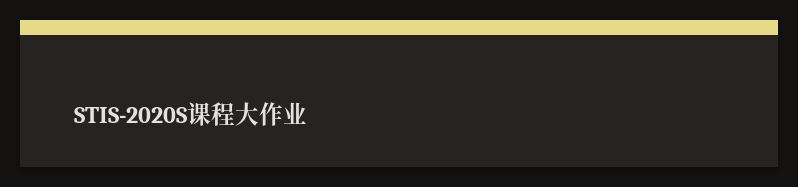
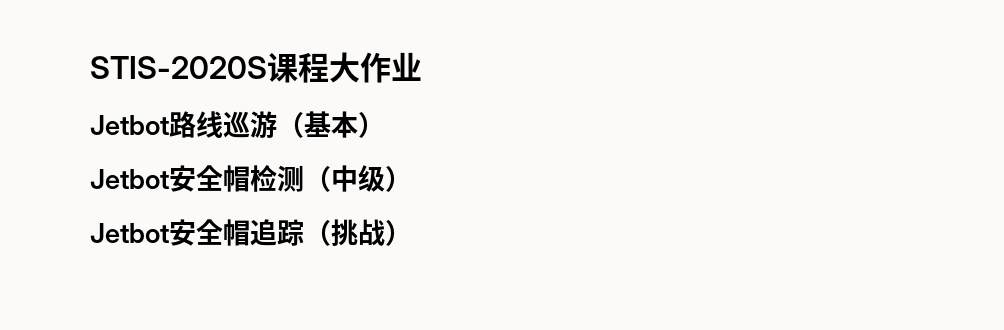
(307, 113) none -> [90,111,385,138] [90,165,412,192] [90,219,412,246] // Jetbot路线巡游（基本） // Jetbot安全帽检测（中级） // Jetbot安全帽追踪（挑战）

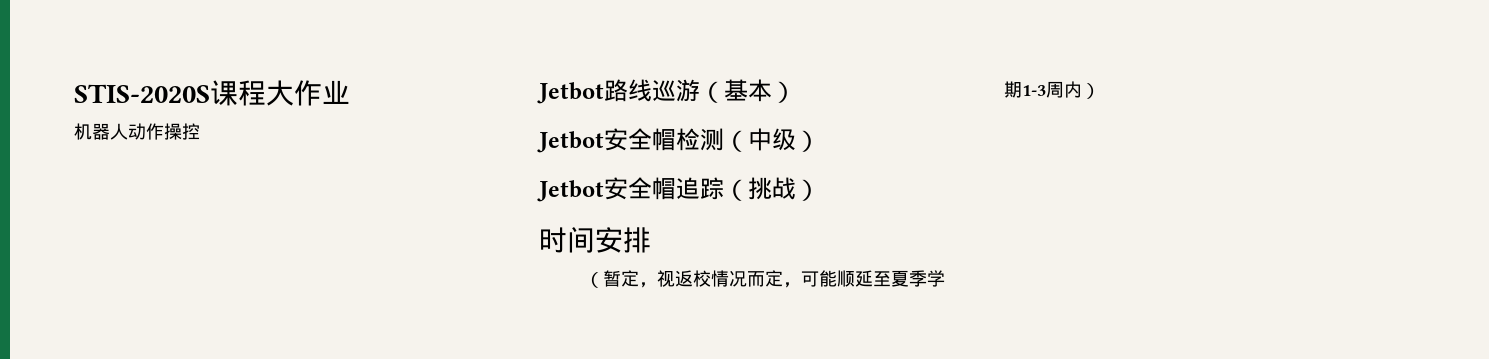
(422, 66) none -> [74,123,200,140] // 机器人动作操控
(412, 233) none -> [539,227,651,253] [585,270,946,288] [1004,81,1100,99] // 时间安排 // （暂定，视返校情况而定，可能顺延至夏季学期1-3周内）

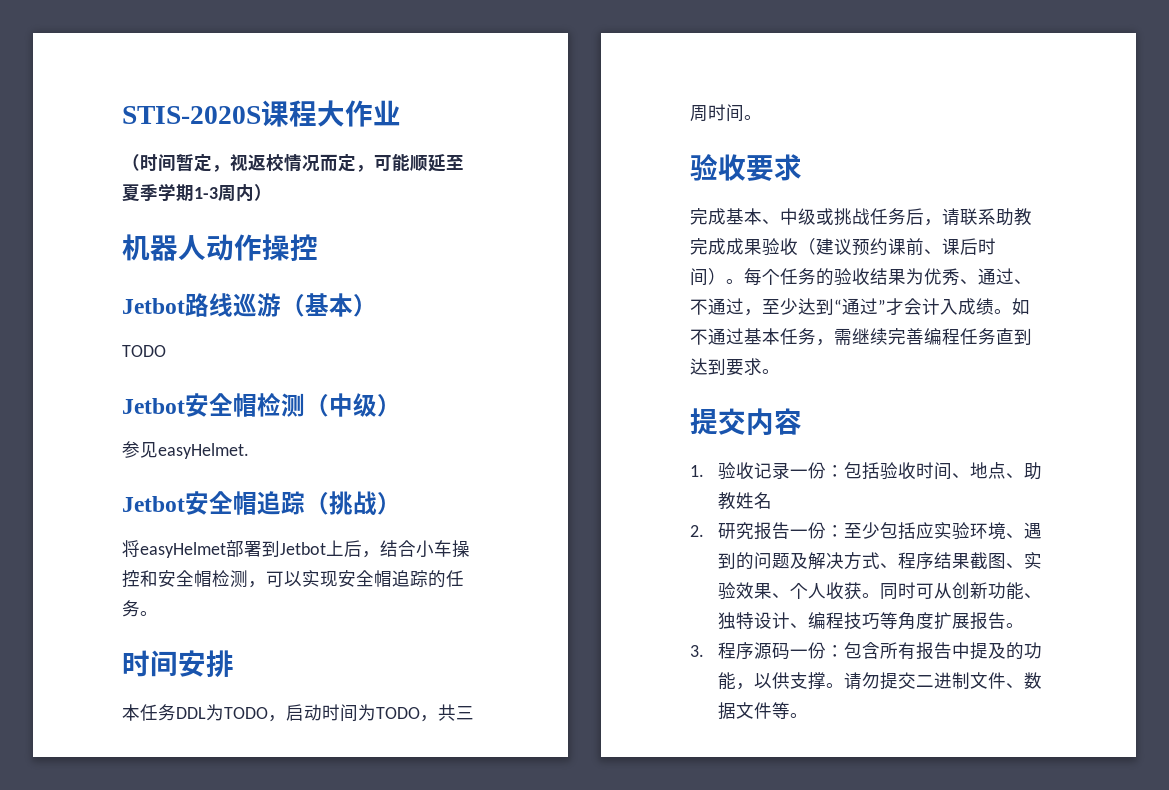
[74,123,200,140] [537,79,796,104] [537,128,820,153] [537,177,820,202] [539,227,651,253] [585,272,604,288] 机器人动作操控 // Jetbot路线巡游（基本） // Jetbot安全帽检测（中级） // Jetbot安全帽追踪（挑战） // 时间安排 // （ -> [122,154,176,172] （时间
(1100, 91) none -> [122,234,318,261] [122,293,377,317] [122,345,166,357] [122,392,401,417] [122,441,249,459] [122,491,401,516] [122,540,470,558] [122,570,464,588] [122,600,158,617] [122,650,234,677] [122,704,474,722] [690,104,762,122] [690,154,802,181] [690,208,1032,226] [690,238,996,256] [690,268,1032,286] [690,298,1030,316] [690,328,1032,346] [690,358,780,376] [690,408,802,436] [690,462,1043,480] [718,492,773,510] [690,522,1043,540] [718,552,1043,570] [718,582,1043,600] [718,612,1025,630] [690,642,1043,660] [718,672,1043,690] [718,702,809,720] // 机器人动作操控 // Jetbot路线巡游（基本） // TODO // Jetbot安全帽检测（中级） // 参见easyHelmet. // Jetbot安全帽追踪（挑战） // 将easyHelmet部署到Jetbot上后，结合小车操控和安全帽检测，可以实现安全帽追踪的任务。 // 时间安排 // 本任务DDL为TODO，启动时间为TODO，共三周时间。 // 验收要求 // 完成基本、中级或挑战任务后，请联系助教完成成果验收（建议预约课前、课后时间）。每个任务的验收结果为优秀、通过、不通过，至少达到“通过”才会计入成绩。如不通过基本任务，需继续完善编程任务直到达到要求。 // 提交内容 // 1.验收记录一份：包括验收时间、地点、助教姓名 // 2.研究报告一份：至少包括应实验环境、遇到的问题及解决方式、程序结果截图、实验效果、个人收获。同时可从创新功能、独特设计、编程技巧等角度扩展报告。 // 3.程序源码一份：包含所有报告中提及的功能，以供支撑。请勿提交二进制文件、数据文件等。

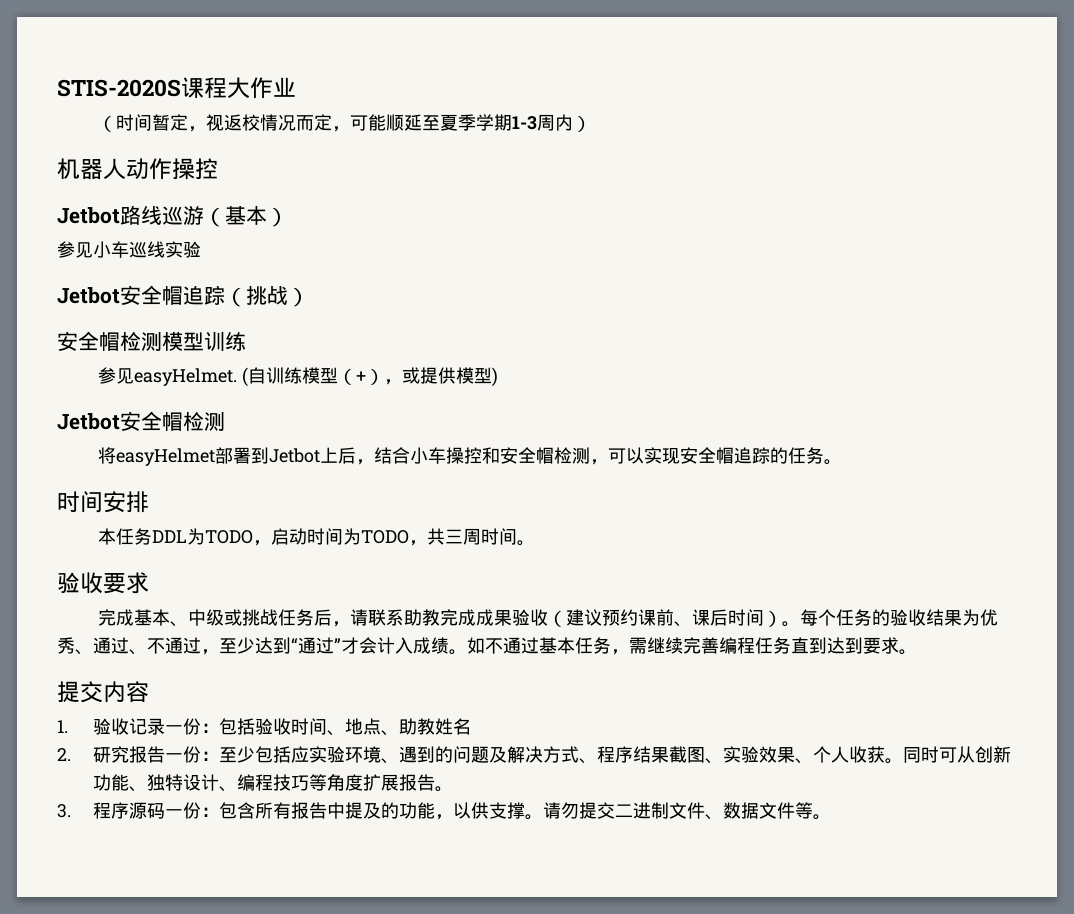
[122,345,166,357] [122,392,401,417] [122,441,249,459] TODO // Jetbot安全帽检测（中级） // 参见easyHelmet. -> [57,241,201,258] 参见小车巡线实验
(401, 503) none -> [57,331,246,351] [97,367,498,387] [57,411,225,431] // 安全帽检测模型训练 // 参见easyHelmet. (自训练模型（+），或提供模型) // Jetbot安全帽检测

